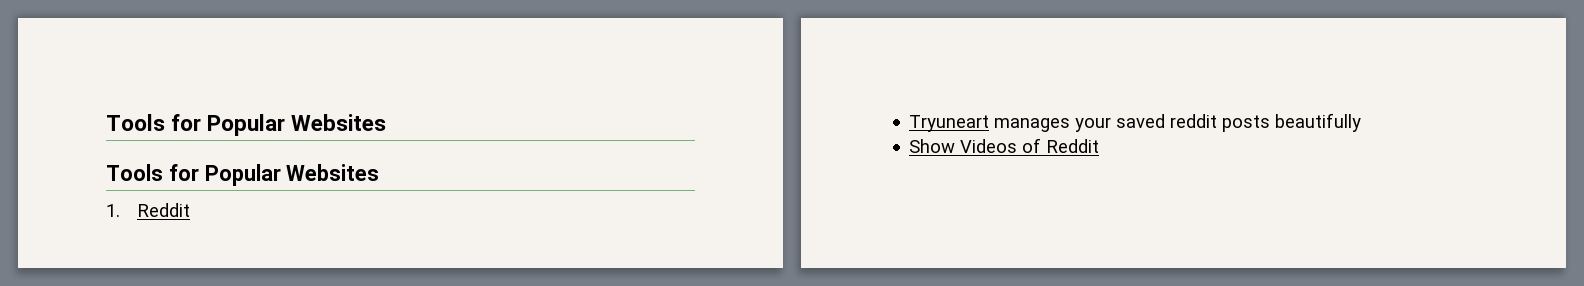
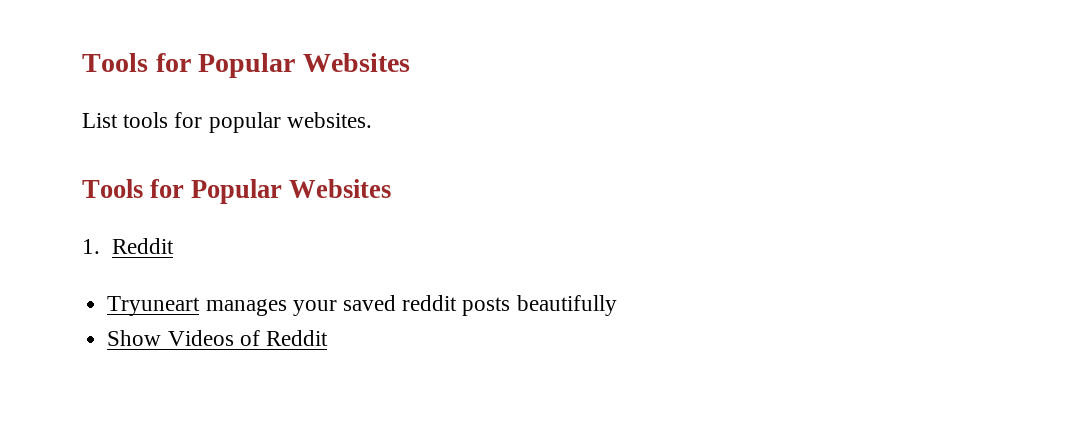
[106,114,387,136] Tools for Popular Websites -> [82,53,410,78] [82,112,372,133] Tools for Popular Websites // List tools for popular websites.

